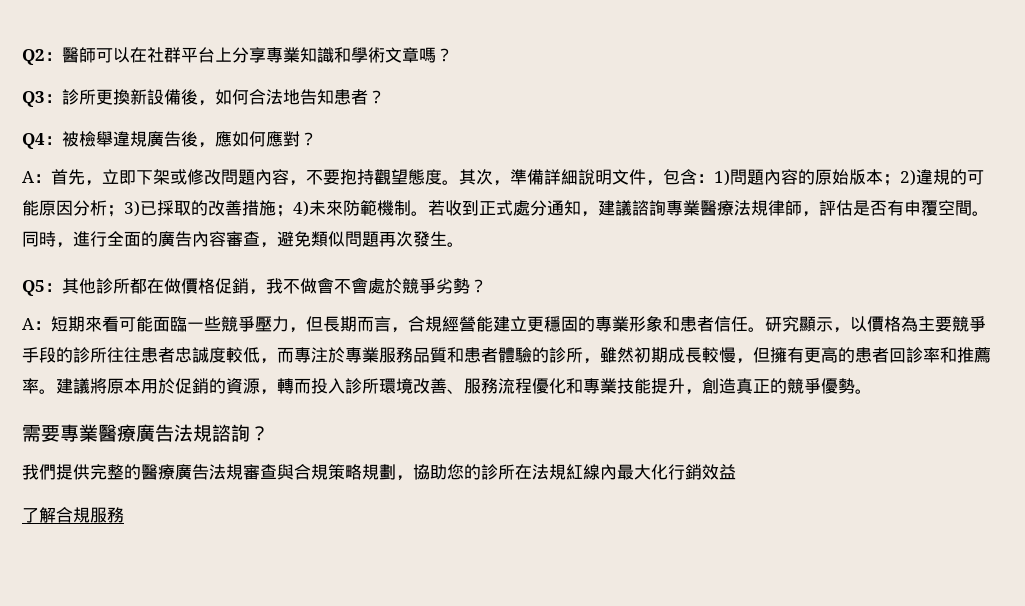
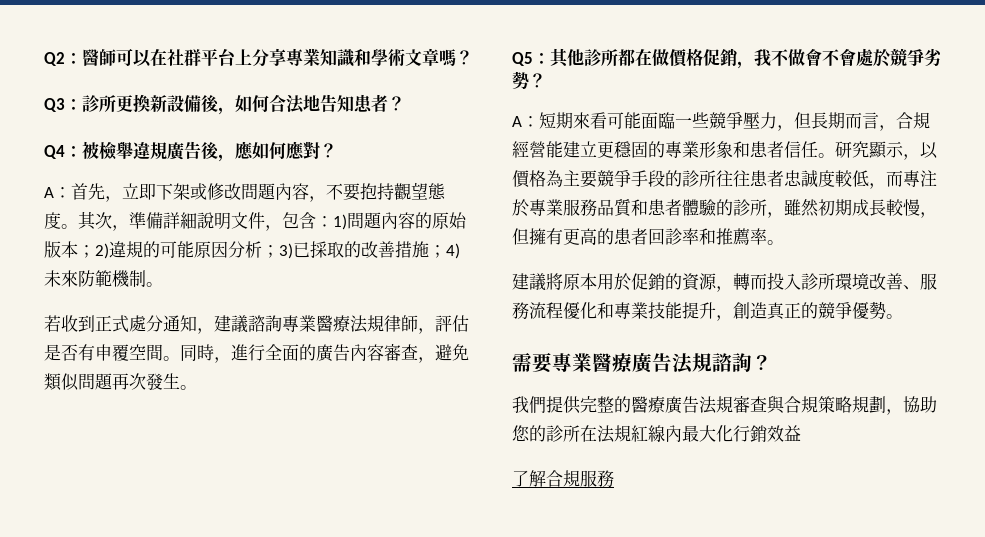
(428, 213) none -> (163, 284) //
(56, 391) none -> (784, 242) //

